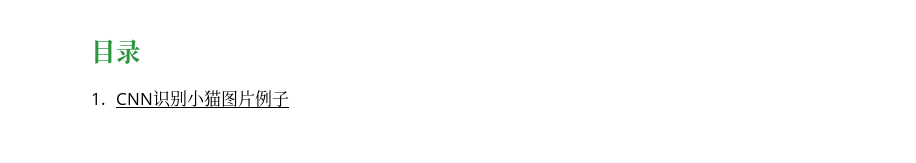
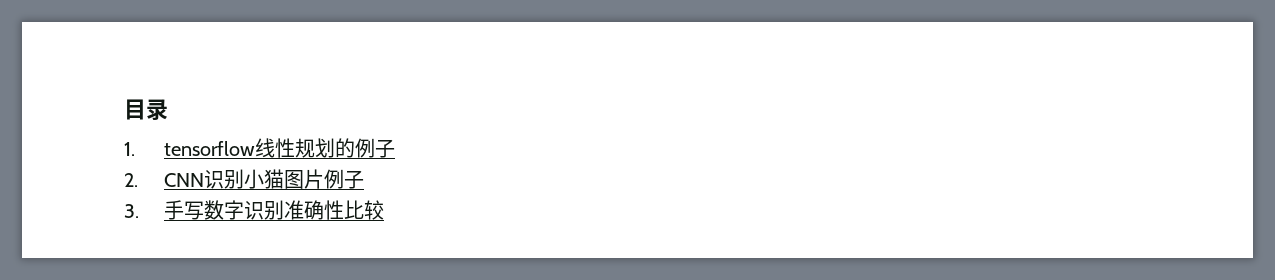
(106, 99) none -> [163,138,395,158] [124,173,138,187] tensorflow线性规划的例子 // 2.
(289, 99) none -> [124,200,384,220] // 3.手写数字识别准确性比较

